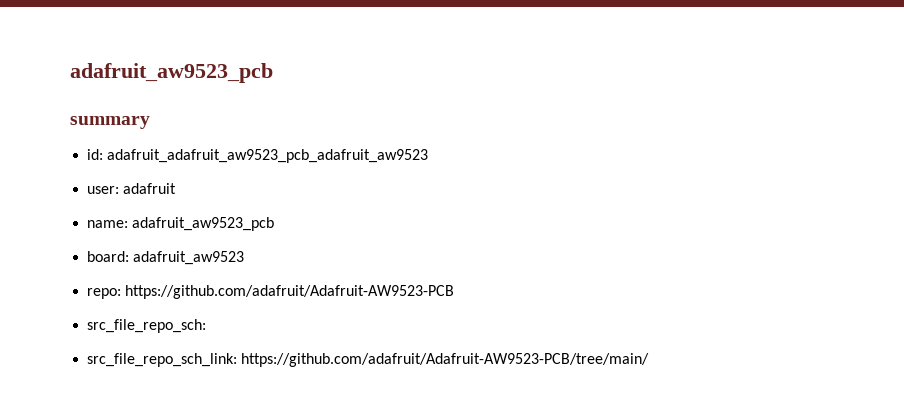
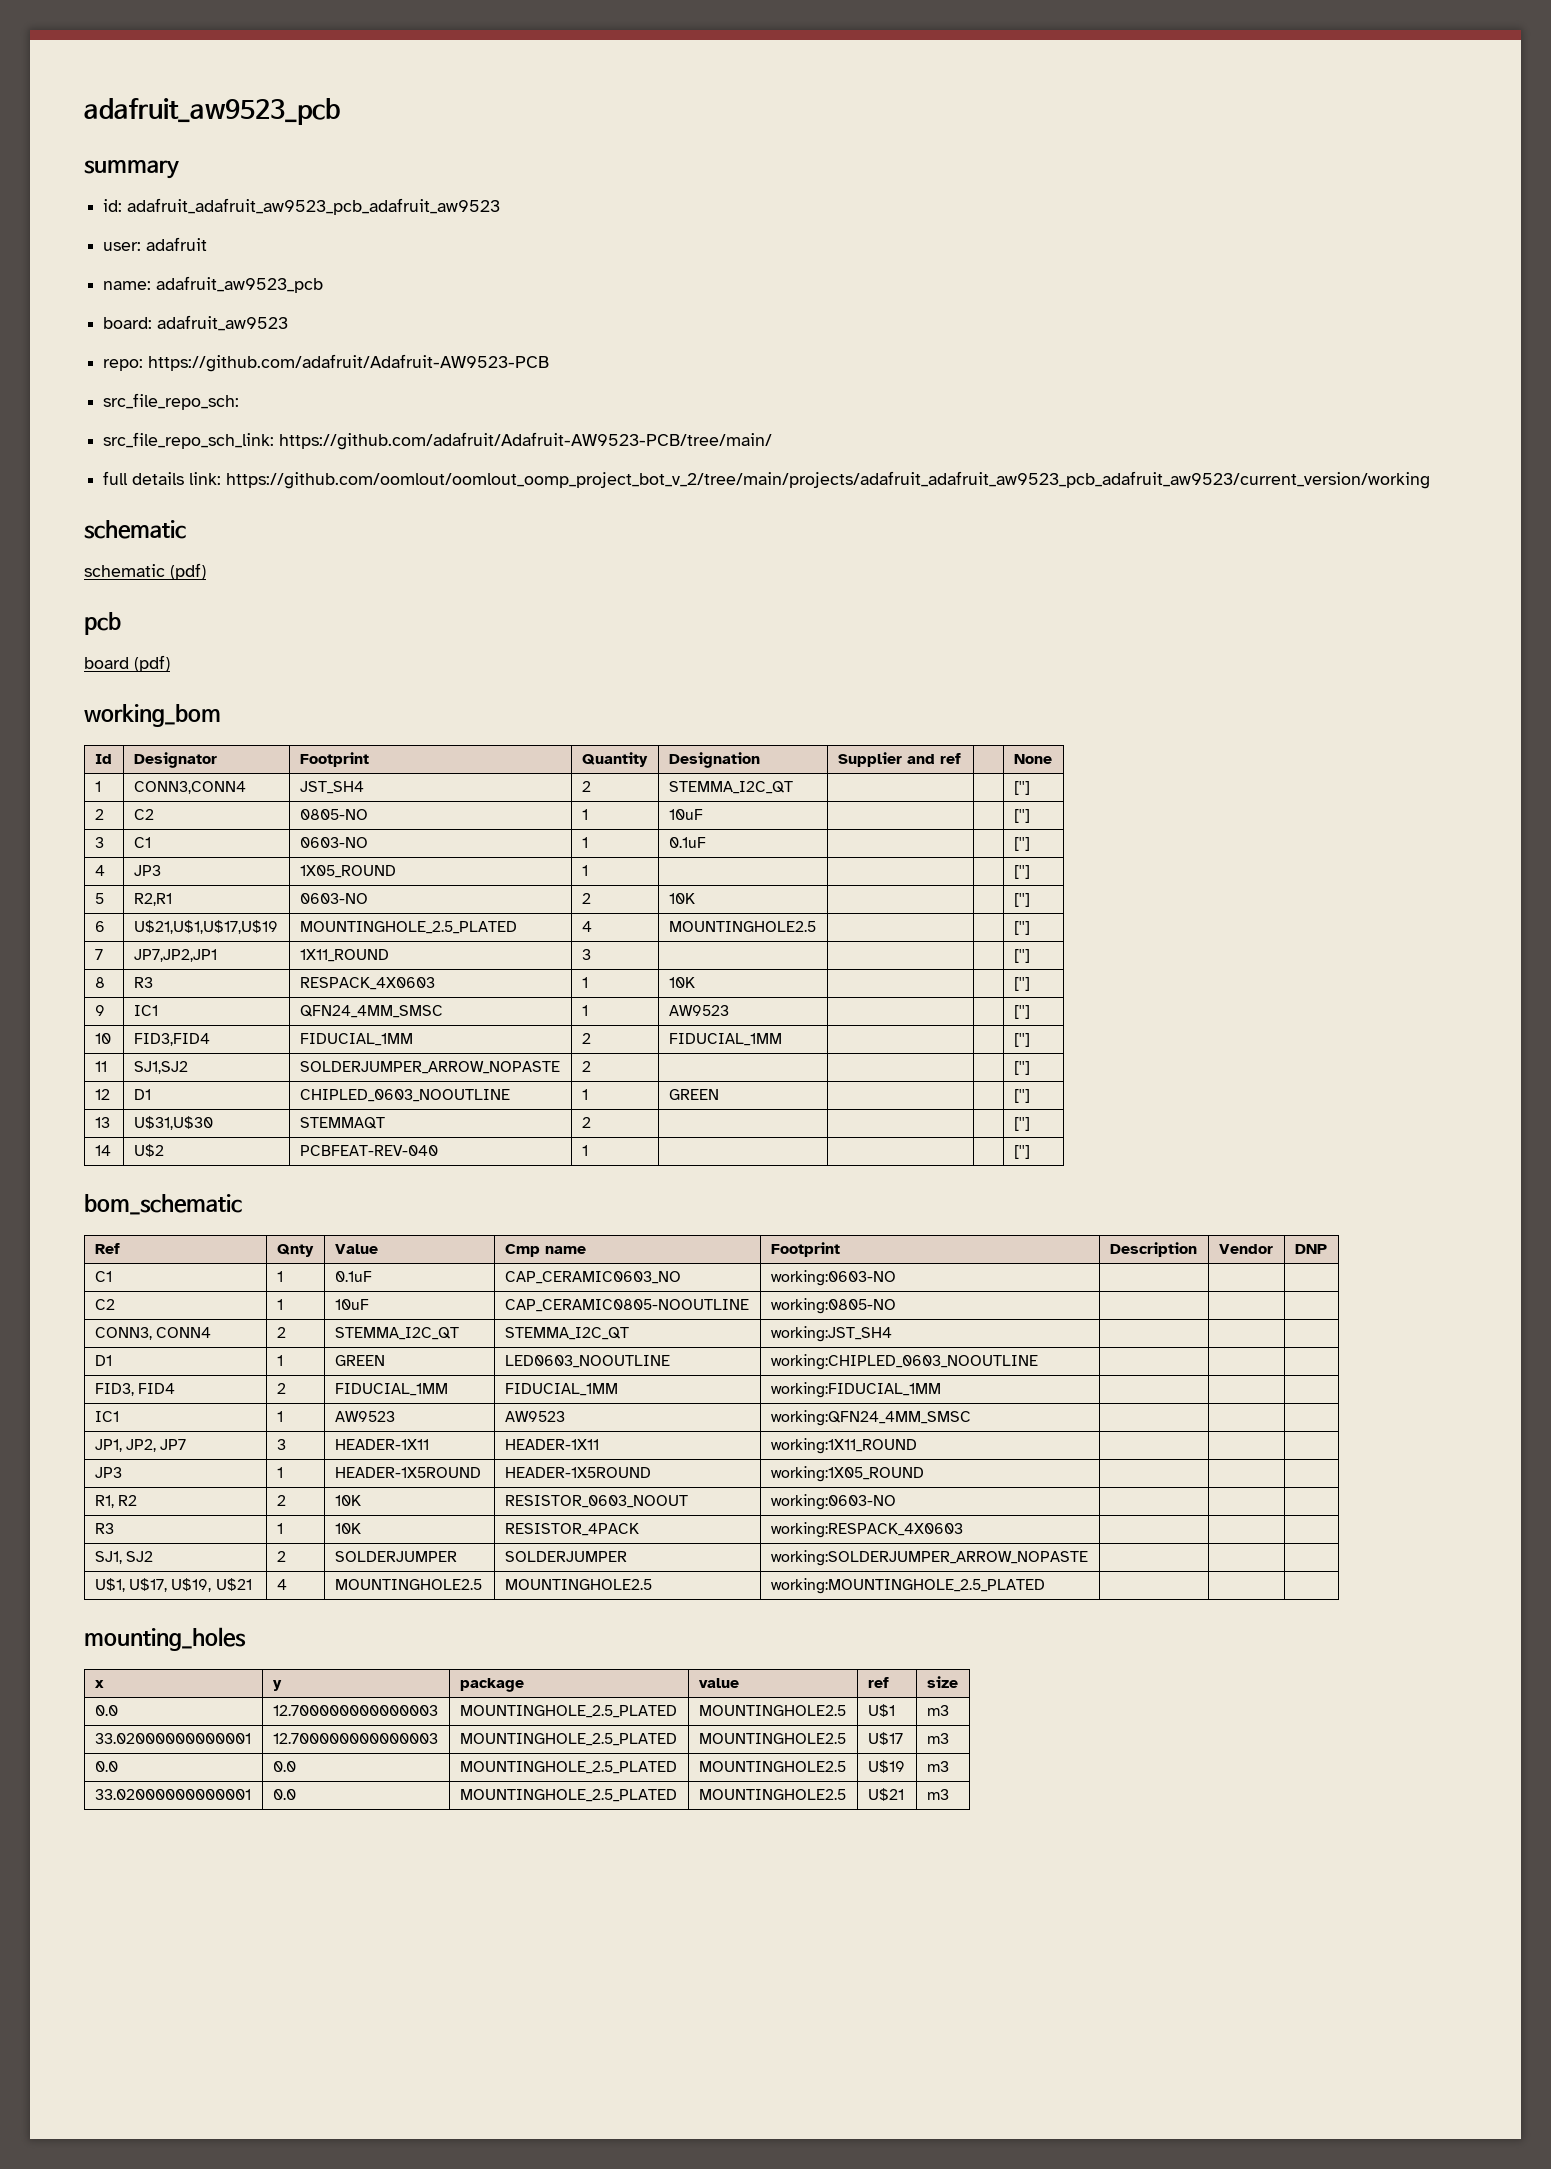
(650, 360) none -> [103,471,1431,489] [84,520,186,539] [84,563,206,580] [84,612,121,635] [84,655,170,672] [84,704,221,727] [94,754,112,764] [133,752,217,768] [299,752,369,767] [581,752,648,767] [668,752,760,768] [837,752,961,767] [1013,754,1052,764] [94,781,101,792] [133,781,246,794] [299,781,364,794] [581,781,591,792] [668,781,793,794] [1013,781,1030,795] [94,809,104,820] [133,809,154,820] [299,809,368,820] [581,809,588,820] [668,809,703,820] [1013,809,1030,823] [94,837,104,848] [133,837,151,848] [299,837,368,848] [581,837,588,848] [668,837,706,848] [1013,837,1030,851] [94,865,105,876] [133,865,161,876] [299,865,396,878] [581,865,588,876] [1013,865,1030,879] [94,893,104,904] [133,893,172,906] [299,893,368,904] [581,893,591,904] [668,893,695,904] [1013,893,1030,907] [94,921,105,932] [133,920,278,934] [299,921,517,934] [581,921,592,932] [668,921,816,932] [1013,921,1030,935] [94,949,103,960] [133,949,217,962] [299,949,389,962] [581,949,591,960] [1013,949,1030,963] [94,977,105,988] [133,977,153,988] [299,977,435,990] [581,977,588,988] [668,977,695,988] [1013,977,1030,991] [94,1005,105,1016] [133,1005,158,1016] [299,1005,443,1018] [581,1005,588,1016] [668,1005,729,1016] [1013,1005,1030,1019] [94,1033,111,1044] [133,1033,210,1046] [299,1033,413,1046] [581,1033,591,1044] [668,1033,782,1046] [1013,1033,1030,1047] [94,1061,107,1072] [133,1061,188,1074] [299,1061,560,1074] [581,1061,591,1072] [1013,1061,1030,1075] [94,1089,110,1100] [133,1089,151,1100] [299,1089,510,1102] [581,1089,588,1100] [668,1089,719,1100] [1013,1089,1030,1103] [94,1117,110,1128] [133,1116,213,1130] [299,1117,385,1129] [581,1117,591,1128] [1013,1117,1030,1131] [94,1145,111,1156] [133,1144,164,1157] [299,1145,438,1156] [581,1145,588,1156] [1013,1145,1030,1159] [84,1194,242,1215] [94,1243,120,1254] [276,1244,314,1257] [334,1244,378,1254] [504,1244,586,1257] [770,1242,840,1257] [1109,1242,1197,1257] [1218,1244,1273,1254] [1294,1244,1327,1254] [94,1271,112,1282] [276,1271,283,1282] [334,1271,372,1282] [504,1271,681,1284] [770,1270,896,1286] [94,1299,115,1310] [276,1299,283,1310] [334,1299,369,1310] [504,1299,749,1312] [770,1298,896,1314] [94,1327,211,1340] [276,1327,286,1338] [334,1327,459,1340] [504,1327,629,1340] [770,1326,892,1342] [94,1355,112,1366] [276,1355,283,1366] [334,1355,385,1366] [504,1355,670,1368] [770,1354,1038,1370] [94,1383,175,1396] [276,1383,286,1394] [334,1383,448,1396] [504,1383,618,1396] [770,1382,941,1398] [94,1411,119,1422] [276,1411,283,1422] [334,1411,395,1422] [504,1411,565,1422] [770,1410,971,1426] [94,1439,187,1452] [276,1439,286,1450] [334,1439,429,1450] [504,1439,599,1450] [770,1438,917,1454] [94,1467,122,1478] [276,1467,283,1478] [334,1467,481,1478] [504,1467,651,1478] [770,1466,924,1482] [94,1495,137,1508] [276,1495,286,1506] [334,1495,361,1506] [504,1495,688,1508] [770,1494,896,1510] [94,1523,114,1534] [276,1523,283,1534] [334,1523,361,1534] [504,1523,639,1536] [770,1522,963,1538] [94,1551,153,1564] [276,1551,286,1562] [334,1551,457,1562] [504,1551,627,1562] [770,1550,1088,1566] [94,1578,252,1592] [276,1579,287,1590] [334,1579,482,1590] [504,1579,652,1590] [770,1578,1045,1594] [84,1627,246,1651] [94,1680,104,1688] [272,1680,282,1691] [459,1678,524,1692] [698,1678,739,1688] [867,1677,889,1688] [926,1676,958,1688] [94,1705,118,1716] [272,1705,438,1716] [459,1705,677,1718] [698,1705,846,1716] [867,1704,895,1717] [926,1705,949,1716] [94,1733,251,1744] [272,1733,438,1744] [459,1733,677,1746] [698,1733,846,1744] [867,1732,903,1745] [926,1733,949,1744] [94,1761,118,1772] [272,1761,296,1772] [459,1761,677,1774] [698,1761,846,1772] [867,1760,905,1773] [926,1761,949,1772] [94,1789,251,1800] [272,1789,296,1800] [459,1789,677,1802] [698,1789,846,1800] [867,1788,904,1801] [926,1789,949,1800] // full details link: https://github.com/oomlout/oomlout_oomp_project_bot_v_2/tree/main/projects/adafruit_adafruit_aw9523_pcb_adafruit_aw9523/current_version/working // schematic // schematic (pdf) // pcb // board (pdf) // working_bom // Id | Designator | Footprint | Quantity | Designation | Supplier and ref | | None // 1 | CONN3,CONN4 | JST_SH4 | 2 | STEMMA_I2C_QT | | | [''] // 2 | C2 | 0805-NO | 1 | 10uF | | | [''] // 3 | C1 | 0603-NO | 1 | 0.1uF | | | [''] // 4 | JP3 | 1X05_ROUND | 1 | | | | [''] // 5 | R2,R1 | 0603-NO | 2 | 10K | | | [''] // 6 | U$21,U$1,U$17,U$19 | MOUNTINGHOLE_2.5_PLATED | 4 | MOUNTINGHOLE2.5 | | | [''] // 7 | JP7,JP2,JP1 | 1X11_ROUND | 3 | | | | [''] // 8 | R3 | RESPACK_4X0603 | 1 | 10K | | | [''] // 9 | IC1 | QFN24_4MM_SMSC | 1 | AW9523 | | | [''] // 10 | FID3,FID4 | FIDUCIAL_1MM | 2 | FIDUCIAL_1MM | | | [''] // 11 | SJ1,SJ2 | SOLDERJUMPER_ARROW_NOPASTE | 2 | | | | [''] // 12 | D1 | CHIPLED_0603_NOOUTLINE | 1 | GREEN | | | [''] // 13 | U$31,U$30 | STEMMAQT | 2 | | | | [''] // 14 | U$2 | PCBFEAT-REV-040 | 1 | | | | [''] // bom_schematic // Ref | Qnty | Value | Cmp name | Footprint | Description | Vendor | DNP // C1 | 1 | 0.1uF | CAP_CERAMIC0603_NO | working:0603-NO | | | // C2 | 1 | 10uF | CAP_CERAMIC0805-NOOUTLINE | working:0805-NO | | | // CONN3, CONN4 | 2 | STEMMA_I2C_QT | STEMMA_I2C_QT | working:JST_SH4 | | | // D1 | 1 | GREEN | LED0603_NOOUTLINE | working:CHIPLED_0603_NOOUTLINE | | | // FID3, FID4 | 2 | FIDUCIAL_1MM | FIDUCIAL_1MM | working:FIDUCIAL_1MM | | | // IC1 | 1 | AW9523 | AW9523 | working:QFN24_4MM_SMSC | | | // JP1, JP2, JP7 | 3 | HEADER-1X11 | HEADER-1X11 | working:1X11_ROUND | | | // JP3 | 1 | HEADER-1X5ROUND | HEADER-1X5ROUND | working:1X05_ROUND | | | // R1, R2 | 2 | 10K | RESISTOR_0603_NOOUT | working:0603-NO | | | // R3 | 1 | 10K | RESISTOR_4PACK | working:RESPACK_4X0603 | | | // SJ1, SJ2 | 2 | SOLDERJUMPER | SOLDERJUMPER | working:SOLDERJUMPER_ARROW_NOPASTE | | | // U$1, U$17, U$19, U$21 | 4 | MOUNTINGHOLE2.5 | MOUNTINGHOLE2.5 | working:MOUNTINGHOLE_2.5_PLATED | | | // mounting_holes // x | y | package | value | ref | size // 0.0 | 12.700000000000003 | MOUNTINGHOLE_2.5_PLATED | MOUNTINGHOLE2.5 | U$1 | m3 // 33.02000000000001 | 12.700000000000003 | MOUNTINGHOLE_2.5_PLATED | MOUNTINGHOLE2.5 | U$17 | m3 // 0.0 | 0.0 | MOUNTINGHOLE_2.5_PLATED | MOUNTINGHOLE2.5 | U$19 | m3 // 33.02000000000001 | 0.0 | MOUNTINGHOLE_2.5_PLATED | MOUNTINGHOLE2.5 | U$21 | m3

